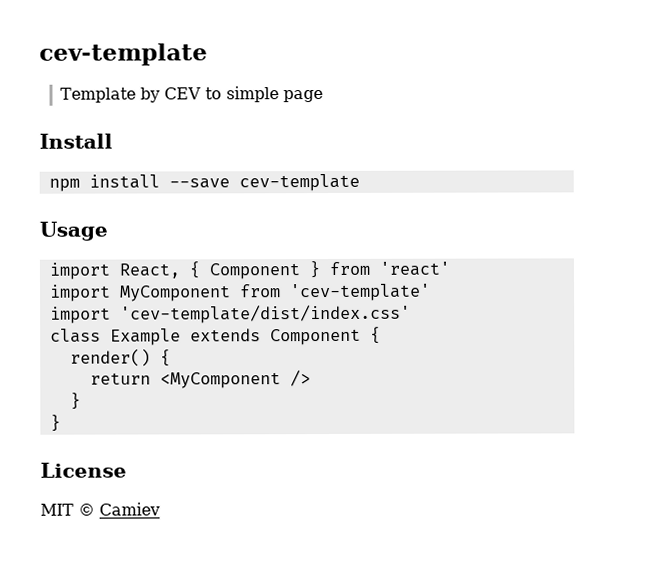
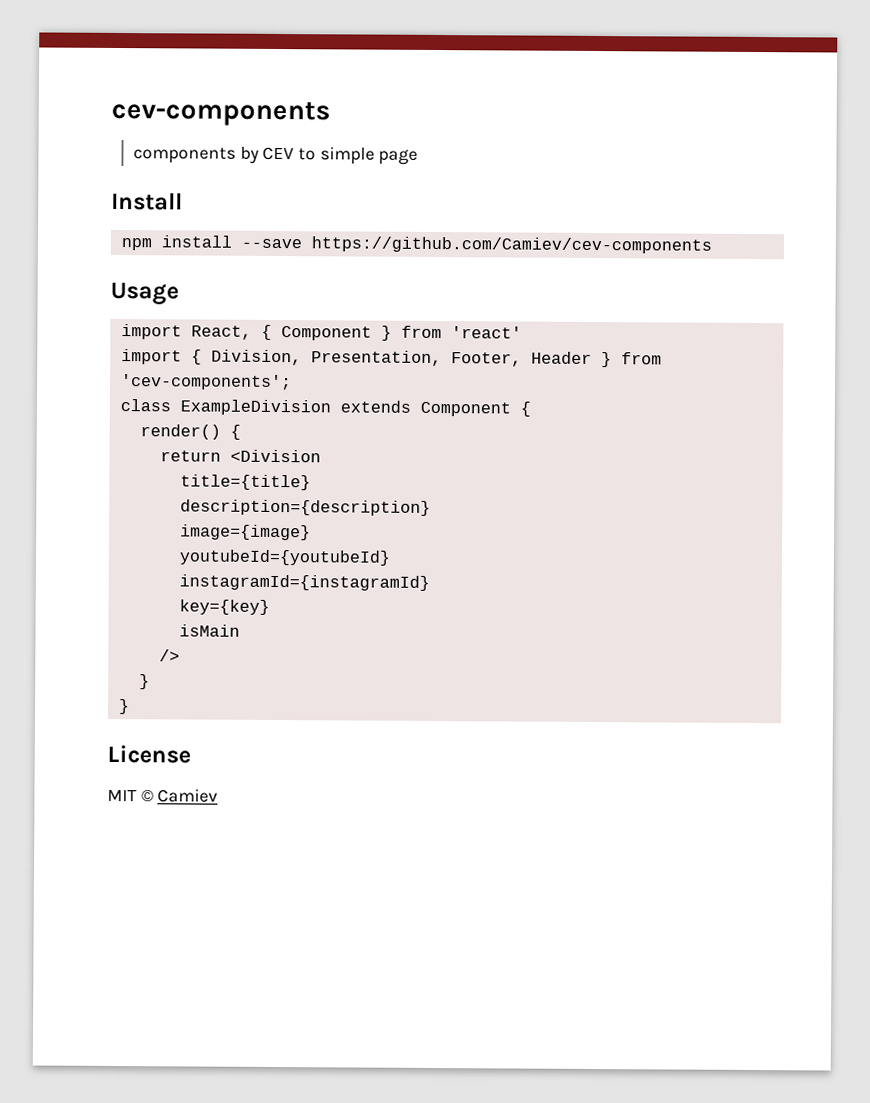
[39,43,208,66] [60,87,137,103] cev-template // Template -> [111,100,331,127] [132,147,236,164] cev-components // components
[238,173,360,192] cev-template -> [310,236,712,254] https://github.com/Camiev/cev-components
[119,283,431,302] [49,304,411,324] MyComponent from 'cev-template' // import 'cev-template/dist/index.css' -> [190,349,662,368] [120,374,292,391] { Division, Presentation, Footer, Header } from 'cev-components';
[109,328,181,346] Example -> [179,399,331,416] ExampleDivision
[159,372,281,389] <MyComponent -> [229,449,321,463] [179,474,311,491] [179,499,431,516] [179,524,311,541] [178,549,391,566] [178,574,430,591] [178,599,270,615] [178,624,240,637] <Division // title={title} // description={description} // image={image} // youtubeId={youtubeId} // instagramId={instagramId} // key={key} // isMain //

